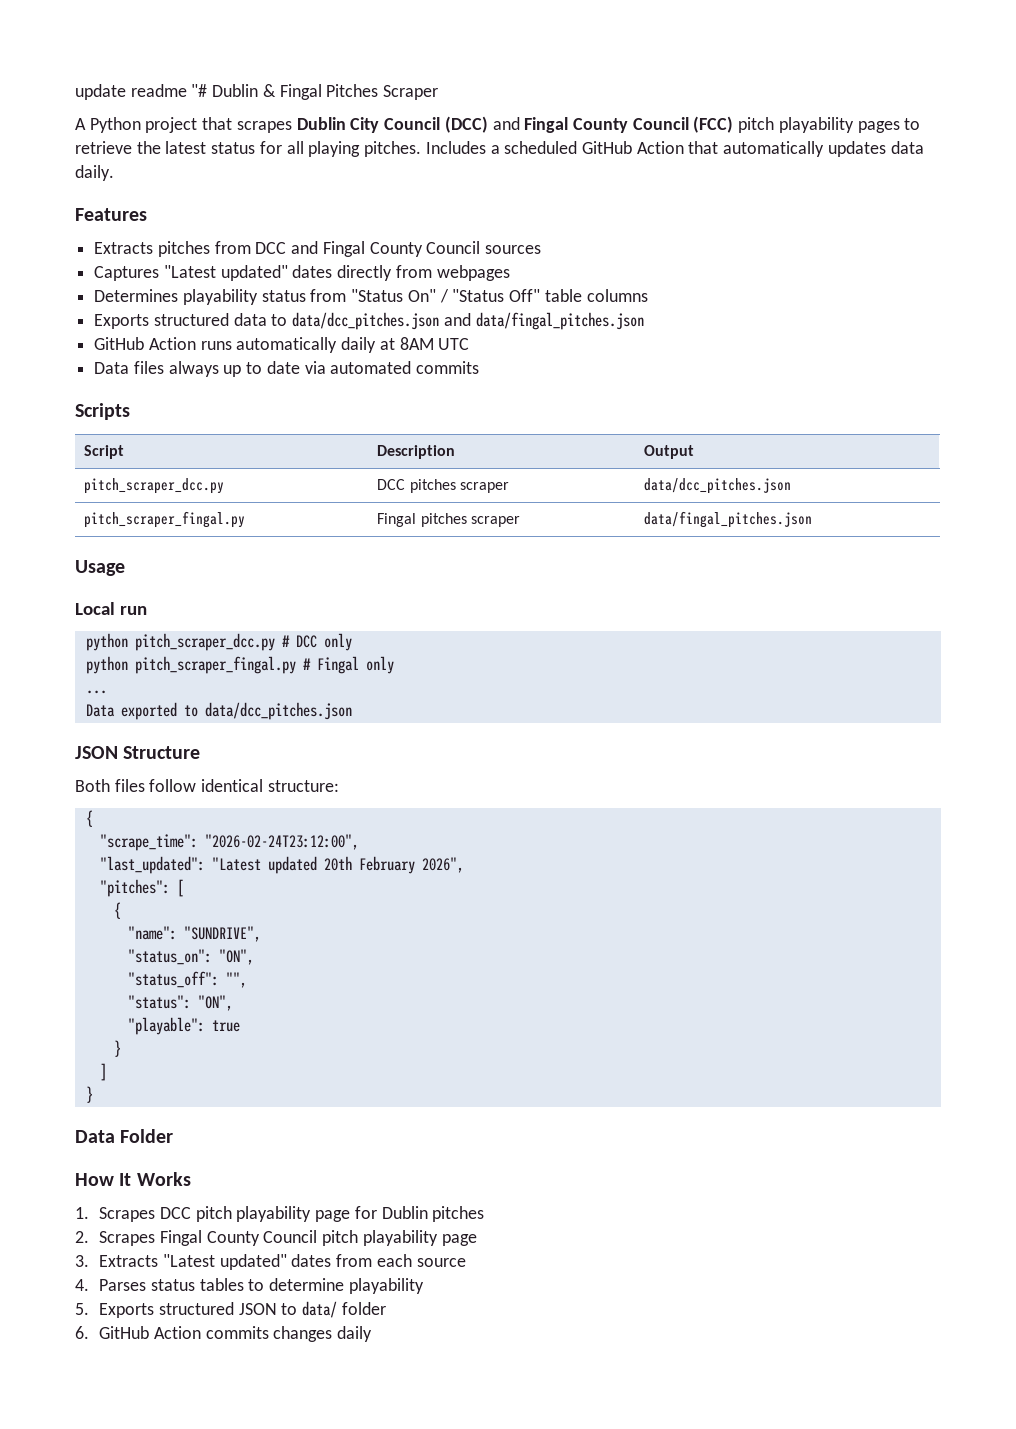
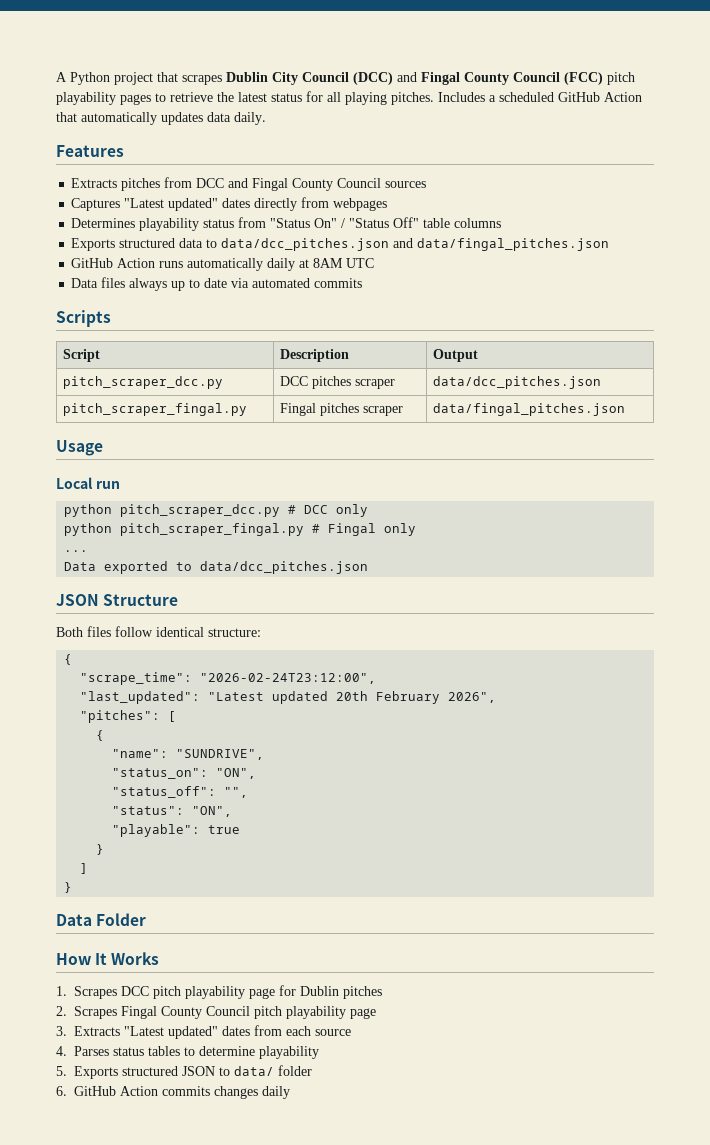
[75,84,439,100] update readme "# Dublin & Fingal Pitches Scraper // -> (56, 77) none

